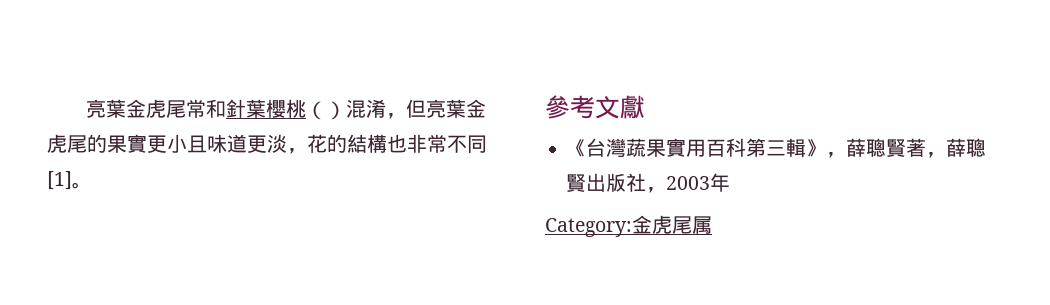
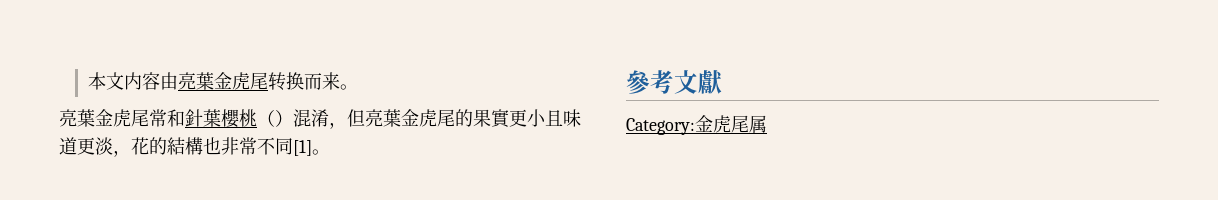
(85, 108) none -> [88,72,359,91] 本文内容由亮葉金虎尾转换而来。 //
[566,138,987,158] [566,173,731,193] // 《台灣蔬果實用百科第三輯》，薛聰賢著，薛聰賢出版社，2003年 -> (723, 82) none

